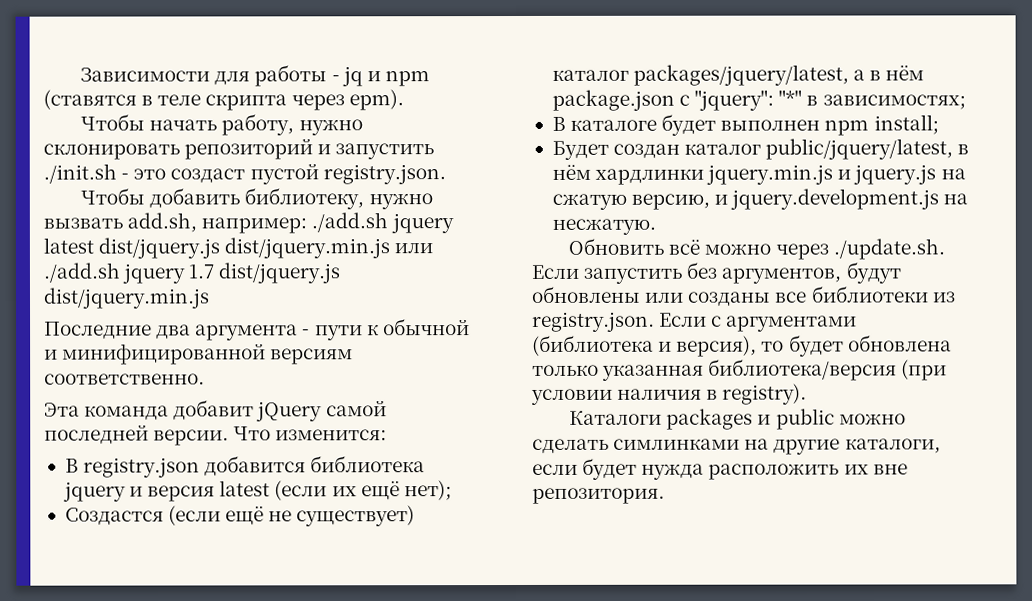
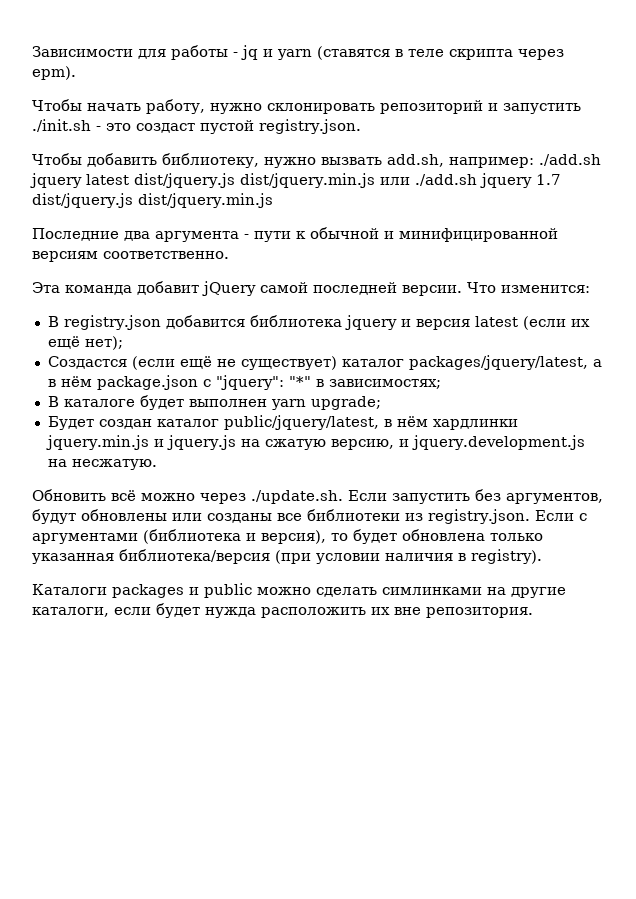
[385,70,431,87] npm -> [277,49,312,60] yarn
[824,114,939,136] npm install; -> [270,396,381,410] yarn upgrade;

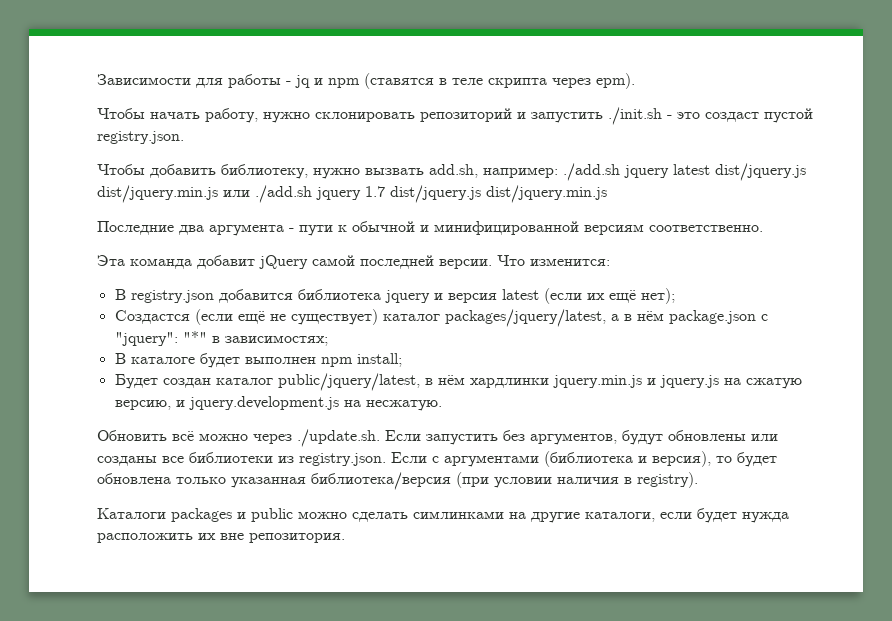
[277,49,312,60] yarn -> [328,78,360,88] npm
[270,396,381,410] yarn upgrade; -> [320,353,402,367] npm install;

